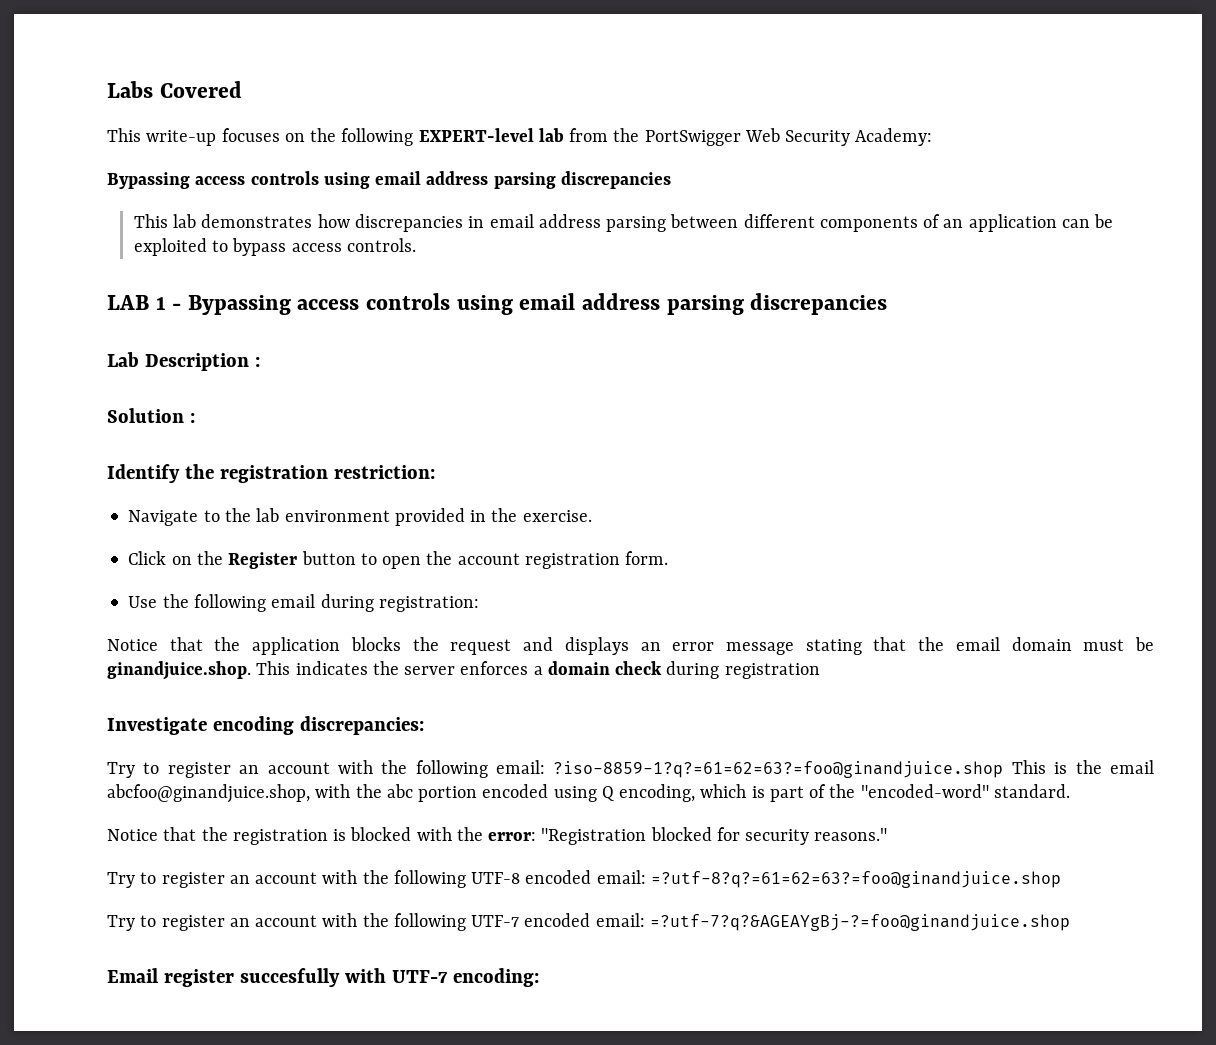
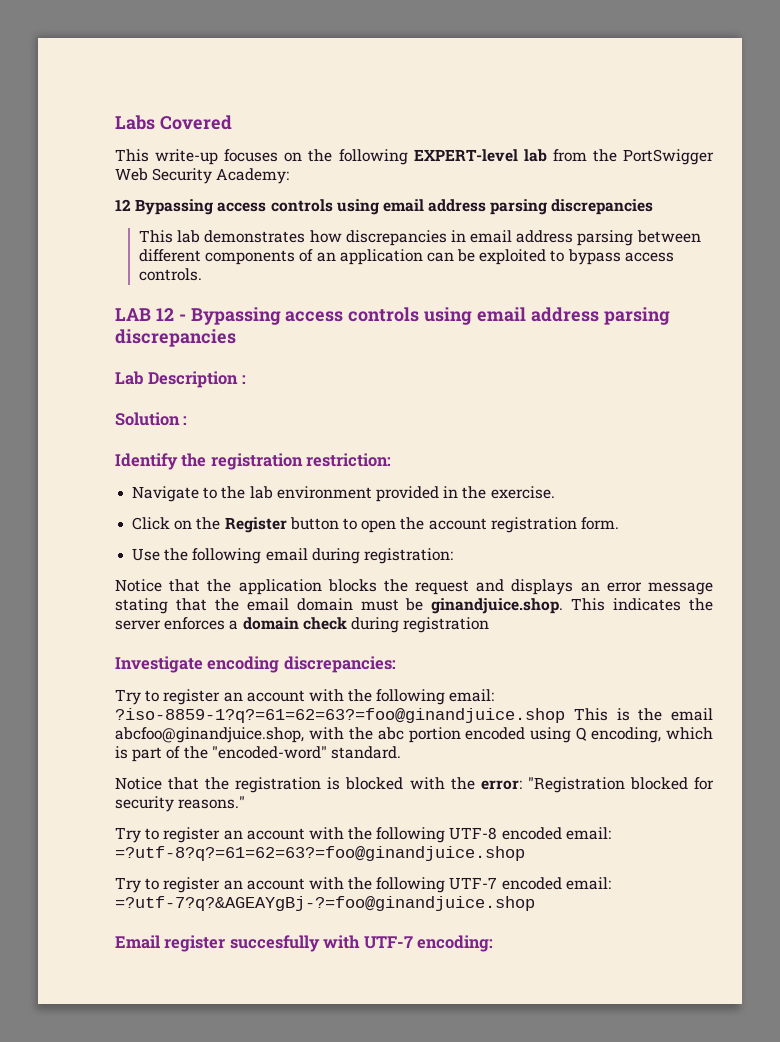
(933, 137) none -> [115,199,131,211] 12
[155,297,166,310] 1 -> [155,308,174,321] 12

